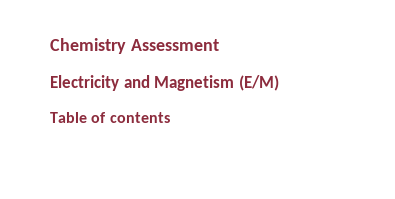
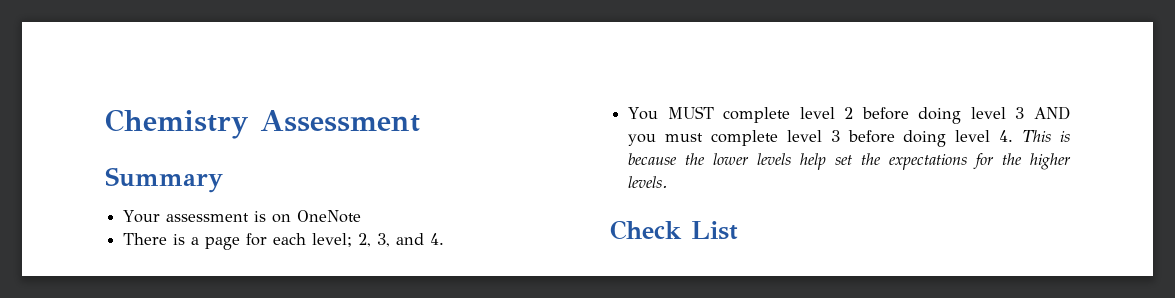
[50,75,279,91] [50,112,170,123] Electricity and Magnetism (E/M) // Table of contents -> [105,167,223,193] [123,210,362,223] [123,233,445,250] [628,106,1070,124] [628,130,1070,147] [628,153,1071,170] [628,176,669,188] [610,220,738,240] Summary // Your assessment is on OneNote // There is a page for each level; 2, 3, and 4. // You MUST complete level 2 before doing level 3 AND you must complete level 3 before doing level 4. This is because the lower levels help set the expectations for the higher levels. // Check List

